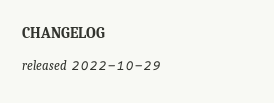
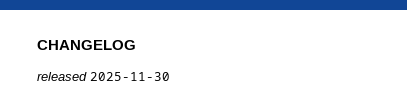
[70,61,161,71] 2022-10-29 -> [90,72,170,81] 2025-11-30

